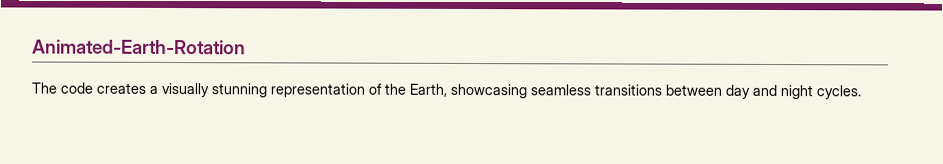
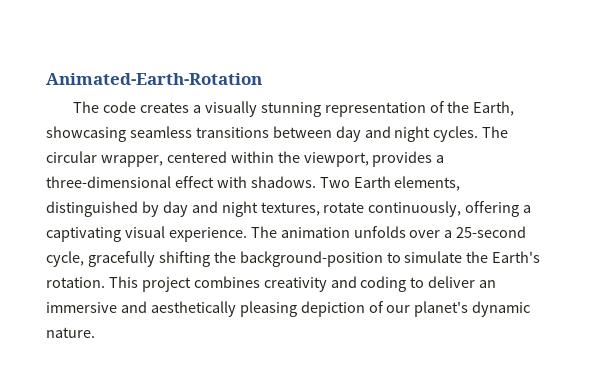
(861, 92) none -> [482,126,509,138] [46,151,445,167] [46,176,461,191] [46,201,532,217] [46,226,527,242] [46,251,541,267] [46,276,497,292] [46,301,531,317] [46,327,95,338] The circular wrapper, centered within the viewport, provides a three-dimensional effect with shadows. Two Earth elements, distinguished by day and night textures, rotate continuously, offering a captivating visual experience. The animation unfolds over a 25-second cycle, gracefully shifting the background-position to simulate the Earth's rotation. This project combines creativity and coding to deliver an immersive and aesthetically pleasing depiction of our planet's dynamic nature.

